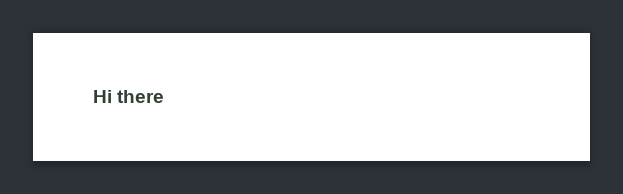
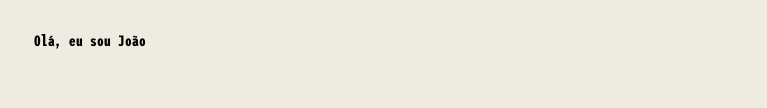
[93,90,165,103] Hi there -> [34,34,146,49] Olá, eu sou João

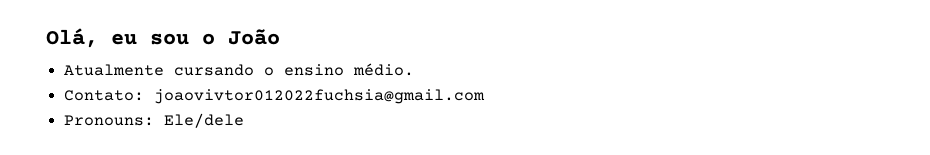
(111, 42) none -> [202,33,215,45] o
(146, 41) none -> [64,63,415,76] [64,89,486,104] [64,113,245,128] // Atualmente cursando o ensino médio. // Contato: joaovivtor012022fuchsia@gmail.com // Pronouns: Ele/dele

